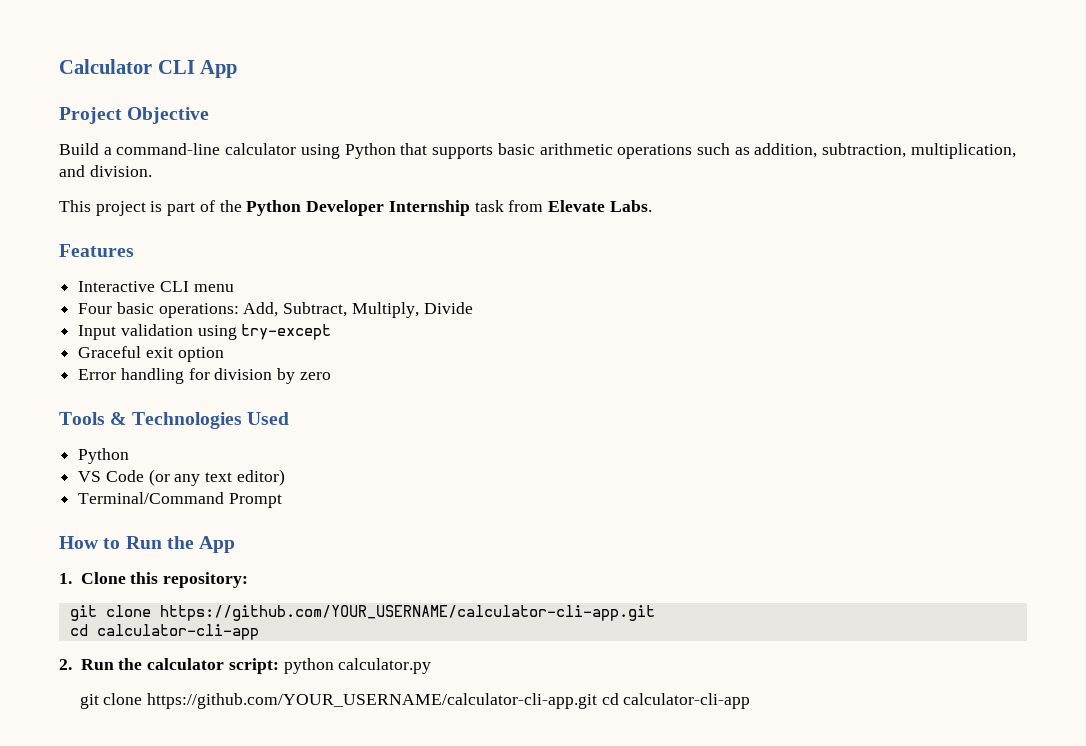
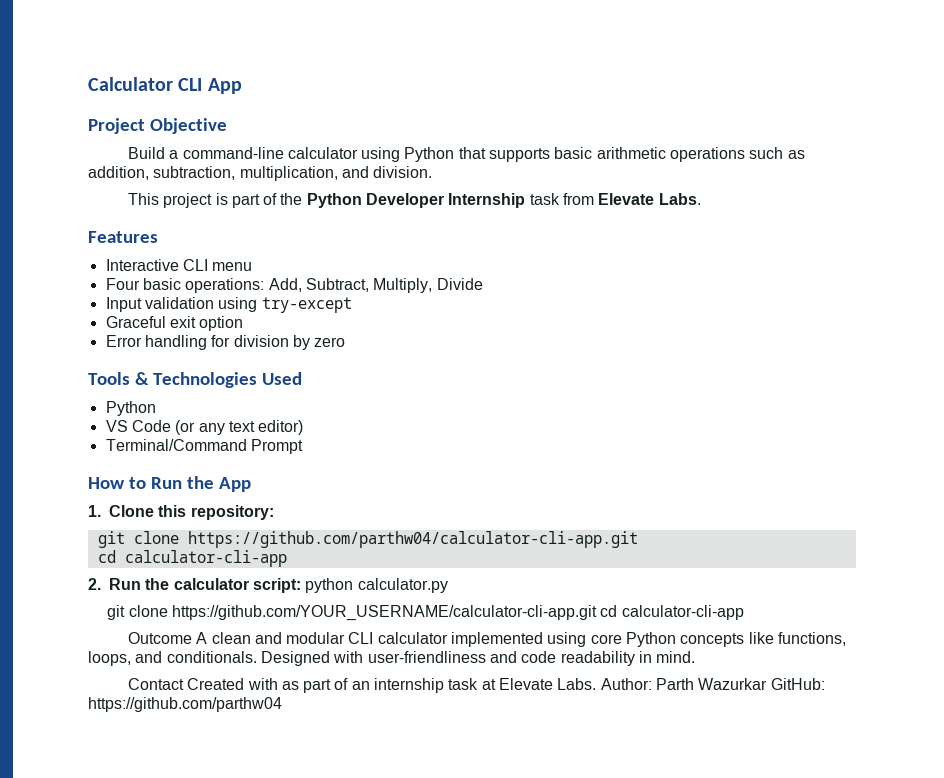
[159,605,655,621] https://github.com/YOUR_USERNAME/calculator-cli-app.git -> [187,531,638,548] https://github.com/parthw04/calculator-cli-app.git
(751, 701) none -> [127,632,847,647] [88,651,696,666] [127,678,825,693] [88,697,282,712] // Outcome A clean and modular CLI calculator implemented using core Python concepts like functions, loops, and conditionals. Designed with user-friendliness and code readability in mind. // Contact Created with as part of an internship task at Elevate Labs. Author: Parth Wazurkar GitHub: https://github.com/parthw04

